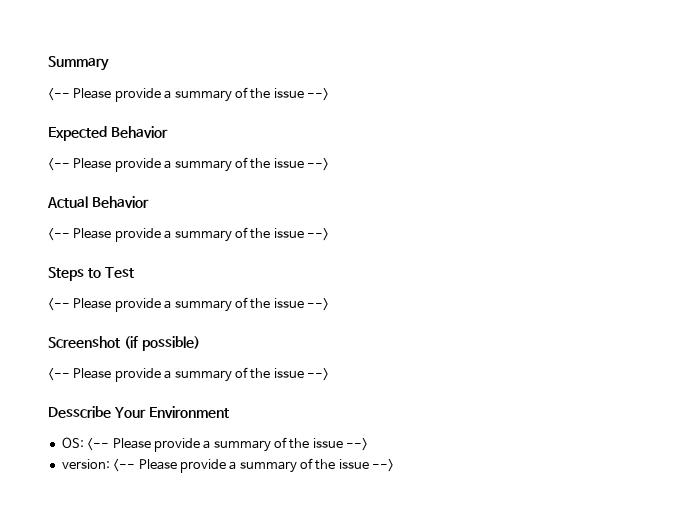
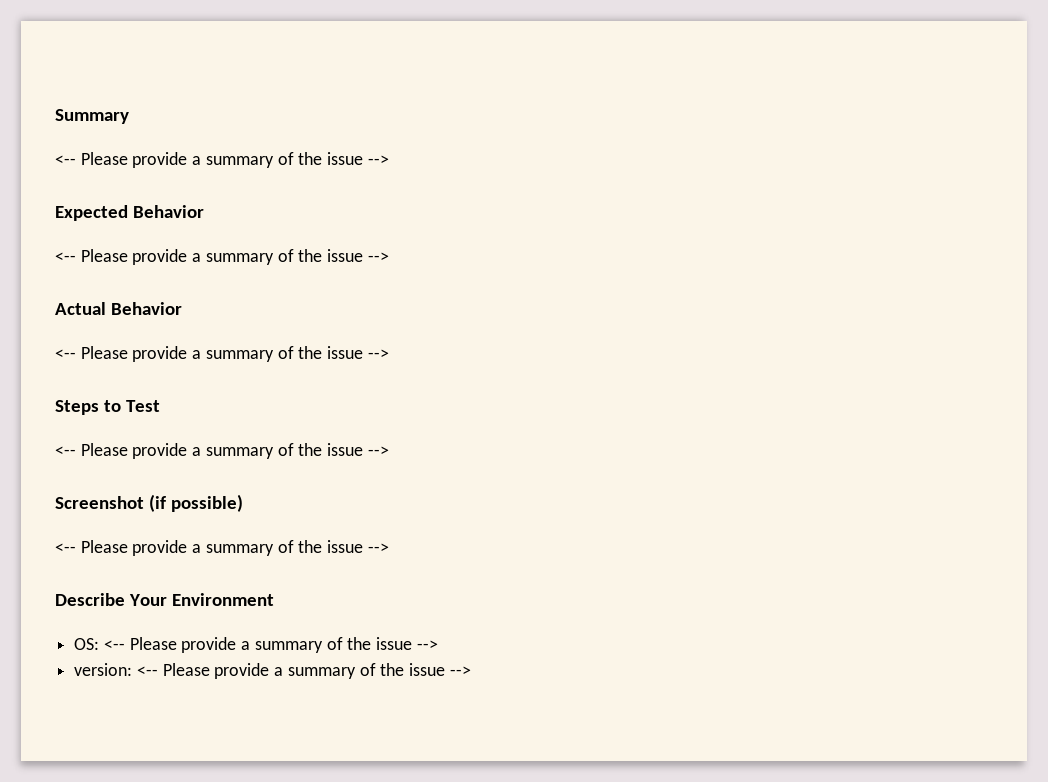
[48,406,111,418] Desscribe -> [55,593,125,606] Describe

